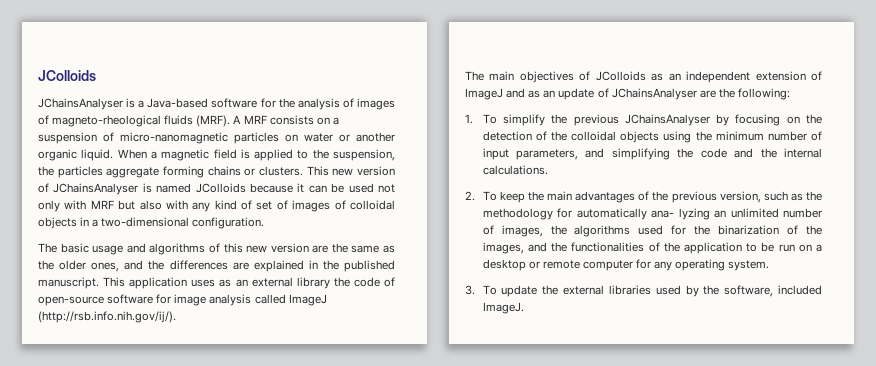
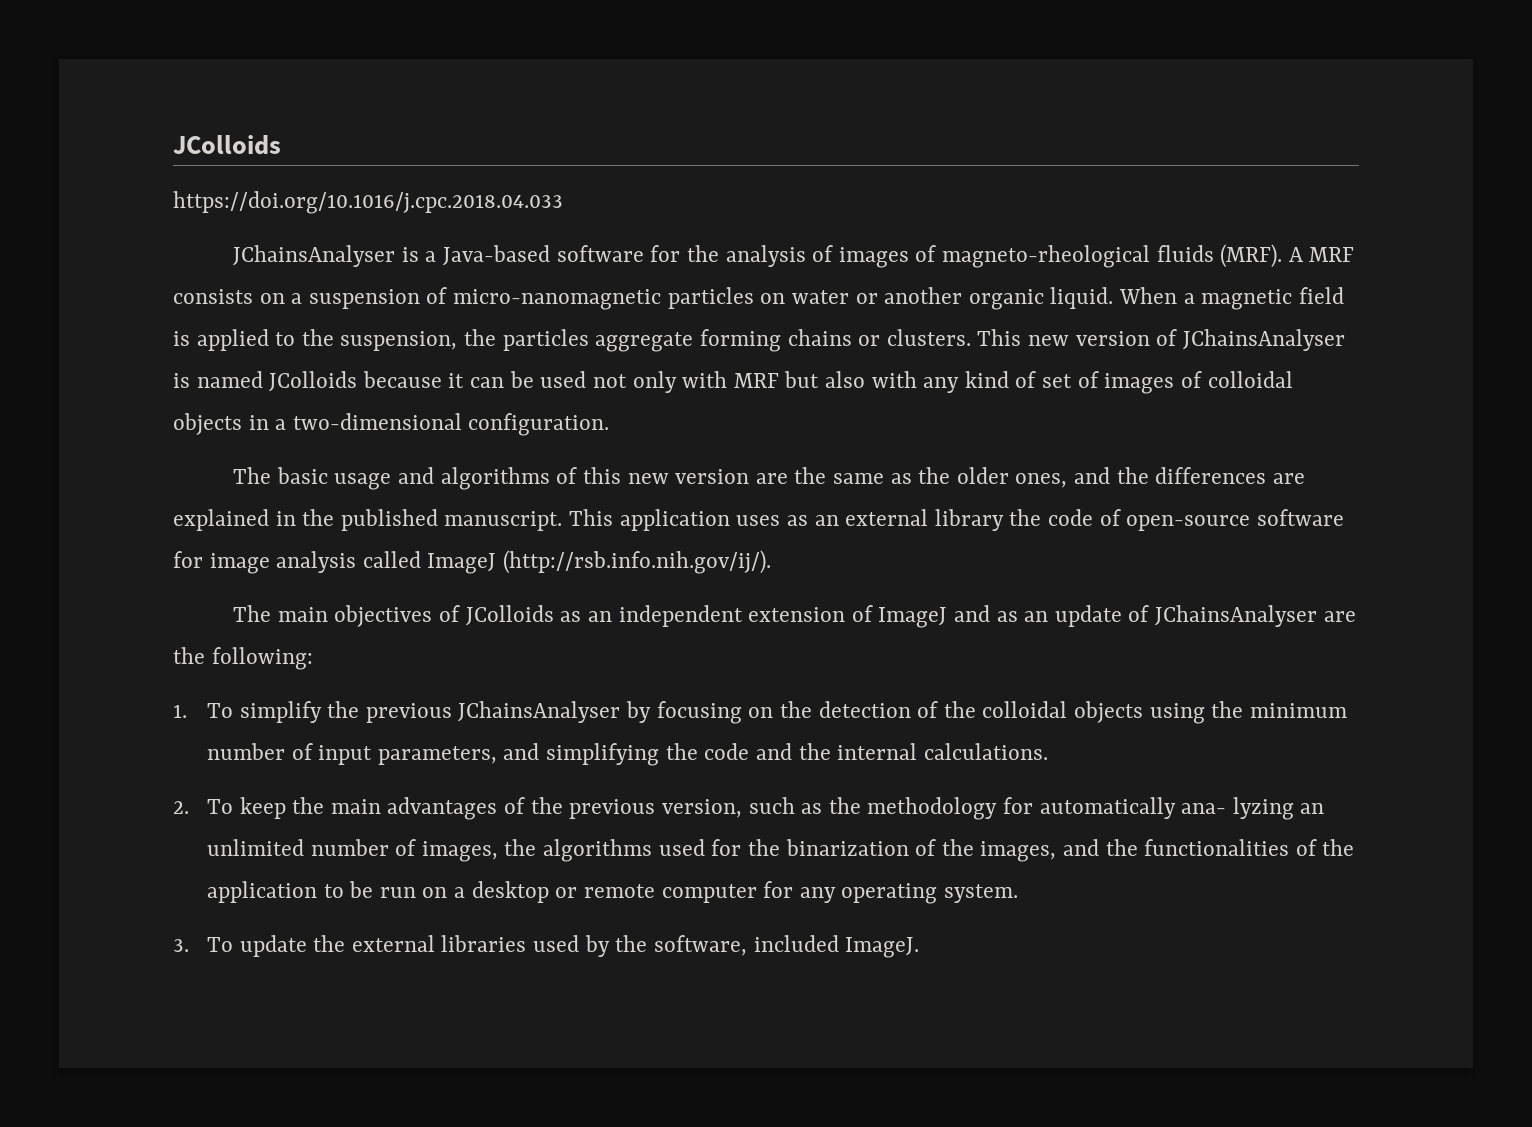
[38,70,96,81] JColloids -> [173,135,281,155] [173,191,563,214] JColloids // https://doi.org/10.1016/j.cpc.2018.04.033

